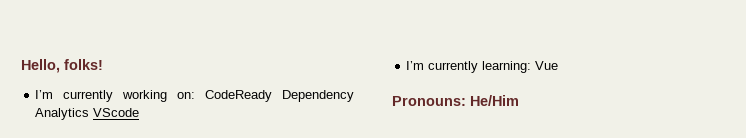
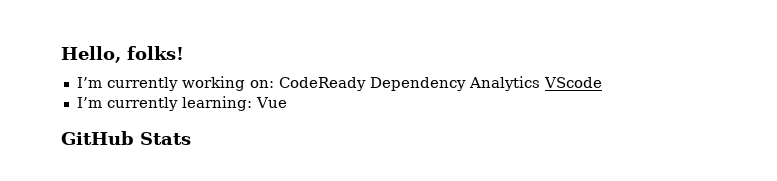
[392,95,519,106] Pronouns: He/Him -> [61,131,191,145] GitHub Stats

